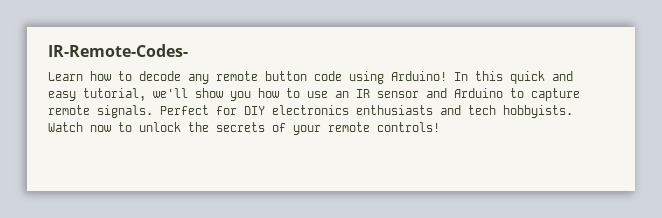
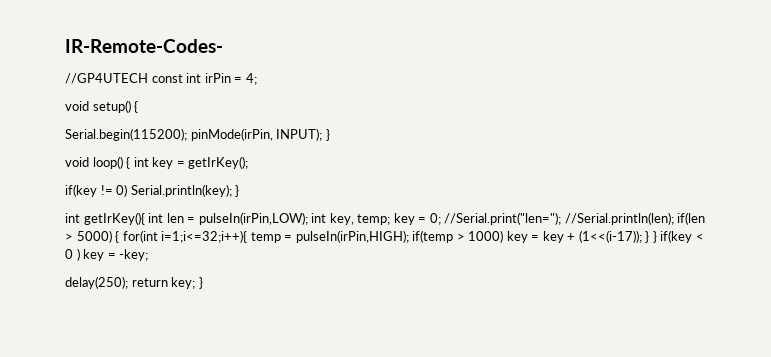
[48,71,573,84] [48,88,580,101] [48,105,573,118] [48,122,440,135] Learn how to decode any remote button code using Arduino! In this quick and easy tutorial, we'll show you how to use an IR sensor and Arduino to capture remote signals. Perfect for DIY electronics enthusiasts and tech hobbyists. Watch now to unlock the secrets of your remote controls! -> [65,73,257,85] [65,100,139,113] [65,128,330,141] [65,156,249,169] [65,184,240,197] [65,212,706,225] [65,230,704,243] [65,248,149,261] [65,276,203,289] //GP4UTECH const int irPin = 4; // void setup() { // Serial.begin(115200); pinMode(irPin, INPUT); } // void loop() { int key = getIrKey(); // if(key != 0) Serial.println(key); } // int getIrKey(){ int len = pulseIn(irPin,LOW); int key, temp; key = 0; //Serial.print("len="); //Serial.println(len); if(len > 5000) { for(int i=1;i<=32;i++){ temp = pulseIn(irPin,HIGH); if(temp > 1000) key = key + (1<<(i-17)); } } if(key < 0 ) key = -key; // delay(250); return key; }

